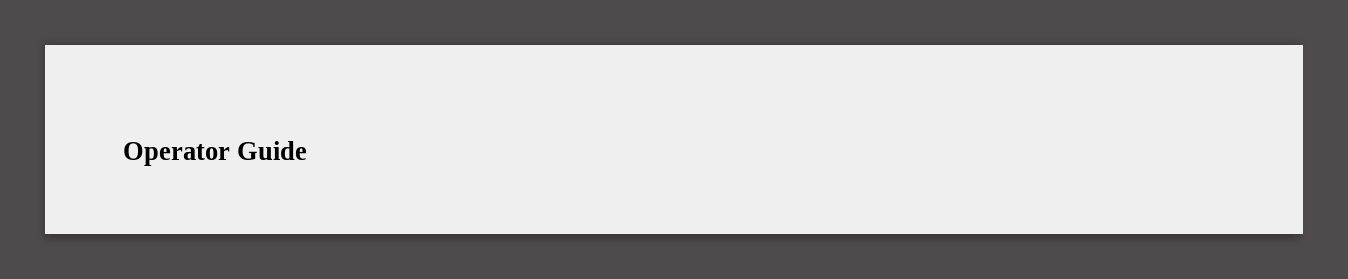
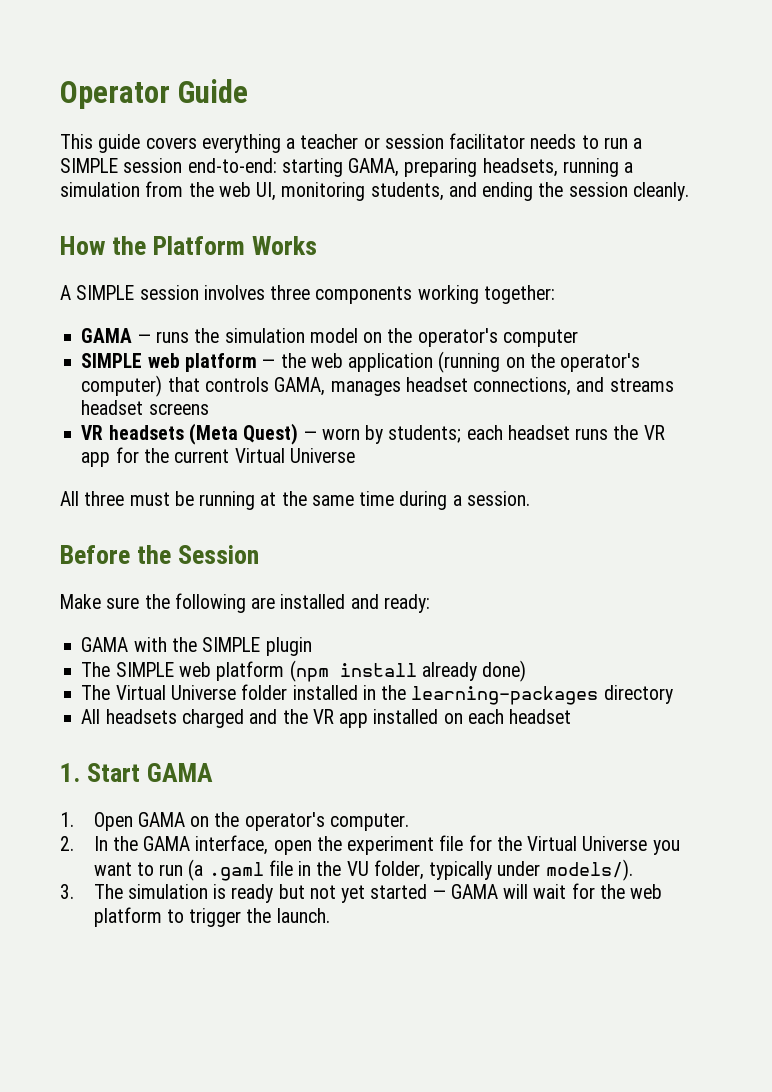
(308, 150) none -> [60,133,643,153] [60,158,634,177] [60,181,689,201] [60,236,318,255] [60,285,555,304] [81,328,578,347] [81,351,641,373] [81,375,674,397] [81,400,209,415] [81,423,665,445] [81,447,355,467] [60,491,530,510] [60,545,260,564] [60,593,430,613] [81,637,312,656] [81,660,527,682] [81,684,673,705] [81,709,572,728] [60,763,214,782] [60,812,409,831] [60,835,680,855] [93,859,633,881] [60,883,663,903] [93,907,330,927] // This guide covers everything a teacher or session facilitator needs to run a SIMPLE session end-to-end: starting GAMA, preparing headsets, running a simulation from the web UI, monitoring students, and ending the session cleanly. // How the Platform Works // A SIMPLE session involves three components working together: // GAMA — runs the simulation model on the operator's computer // SIMPLE web platform — the web application (running on the operator's computer) that controls GAMA, manages headset connections, and streams headset screens // VR headsets (Meta Quest) — worn by students; each headset runs the VR app for the current Virtual Universe // All three must be running at the same time during a session. // Before the Session // Make sure the following are installed and ready: // GAMA with the SIMPLE plugin // The SIMPLE web platform (npm install already done) // The Virtual Universe folder installed in the learning-packages directory // All headsets charged and the VR app installed on each headset // 1. Start GAMA // 1. Open GAMA on the operator's computer. // 2. In the GAMA interface, open the experiment file for the Virtual Universe you want to run (a .gaml file in the VU folder, typically under models/). // 3. The simulation is ready but not yet started — GAMA will wait for the web platform to trigger the launch.

